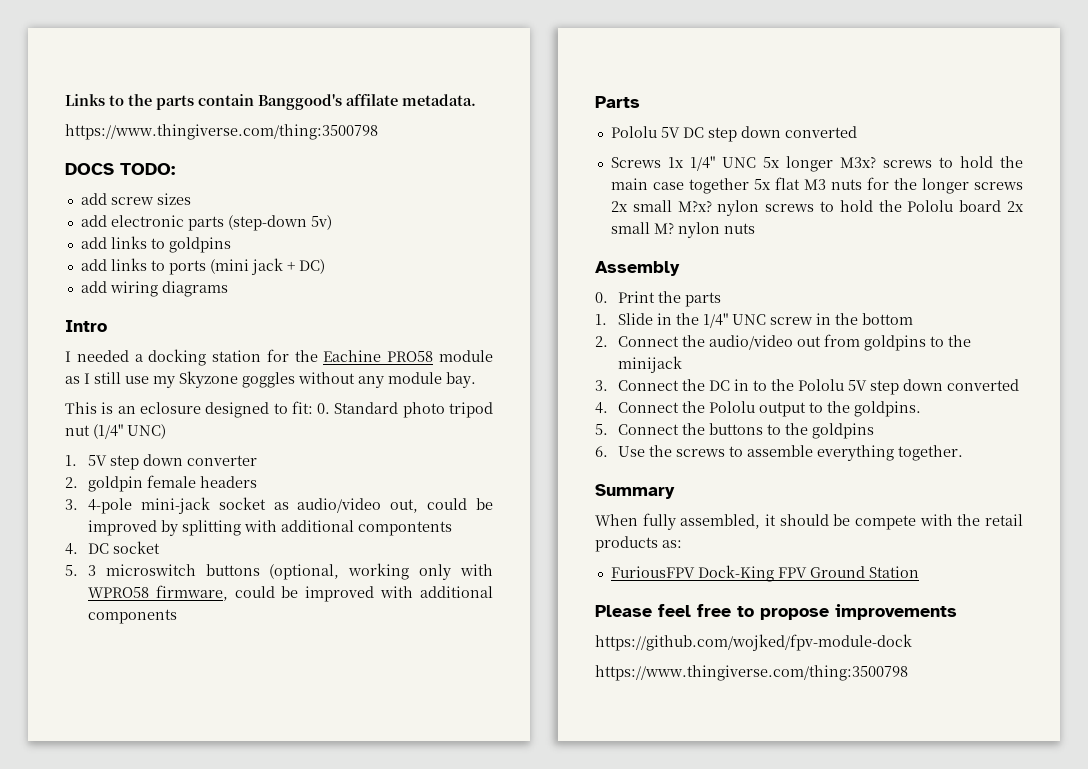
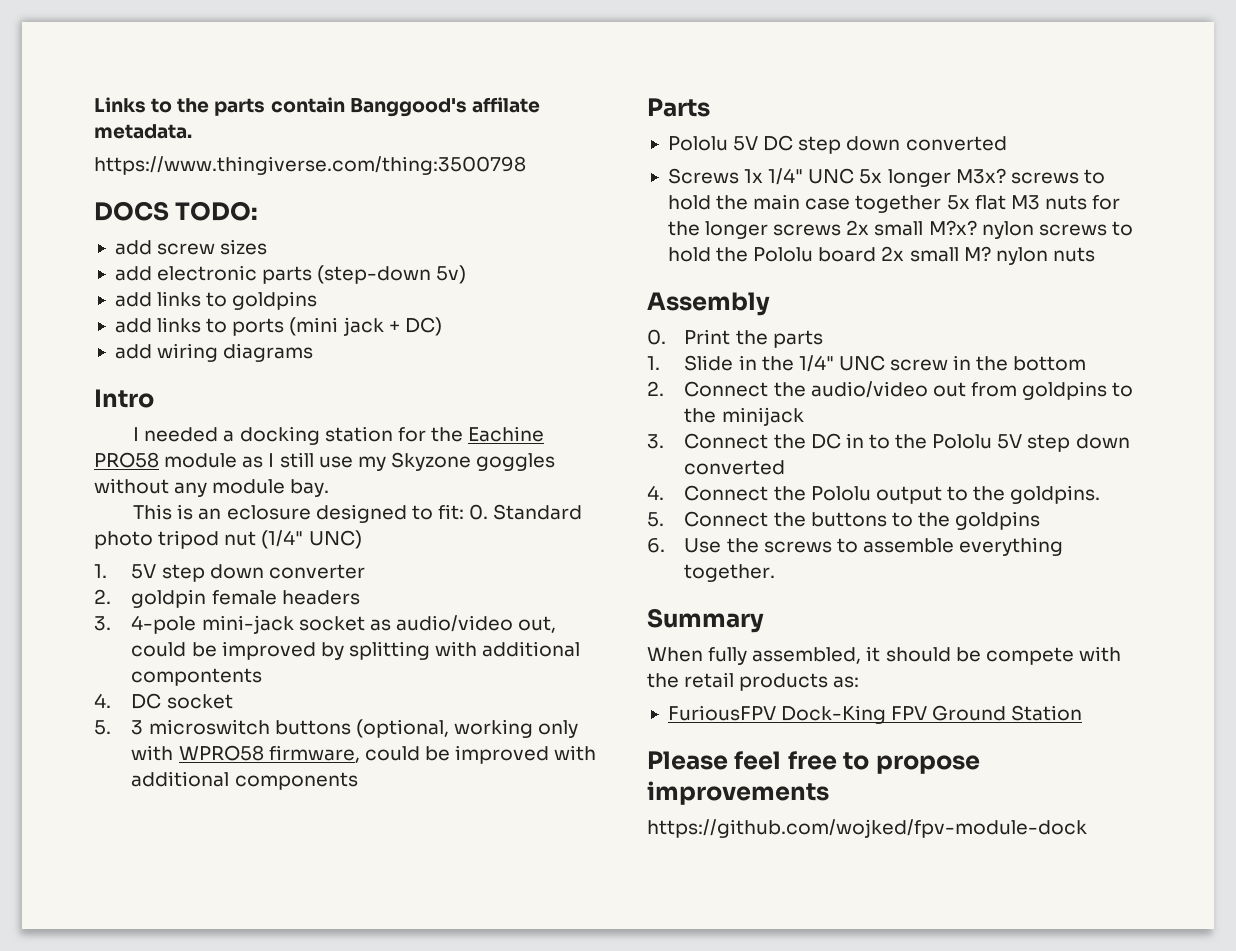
[595,665,908,681] // https://www.thingiverse.com/thing:3500798 -> (1087, 828) none

